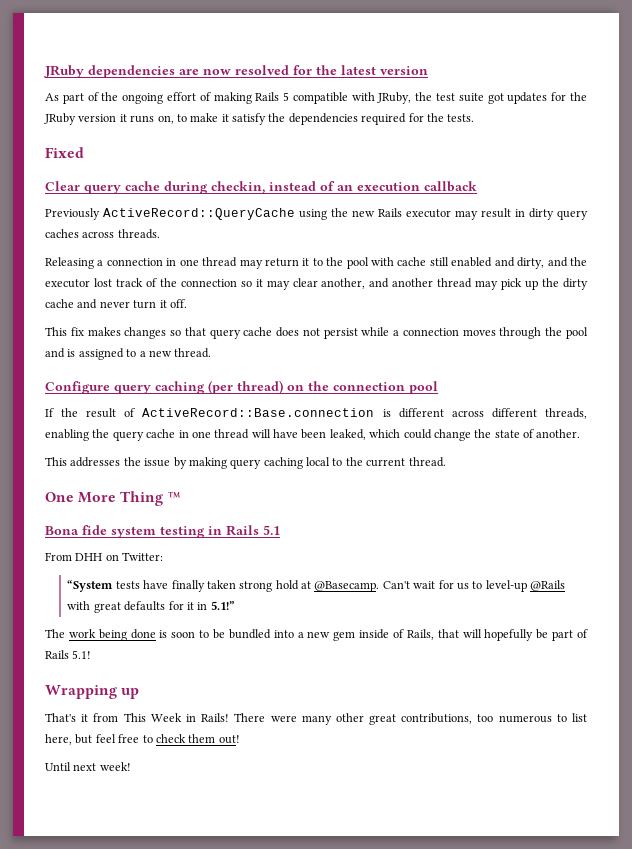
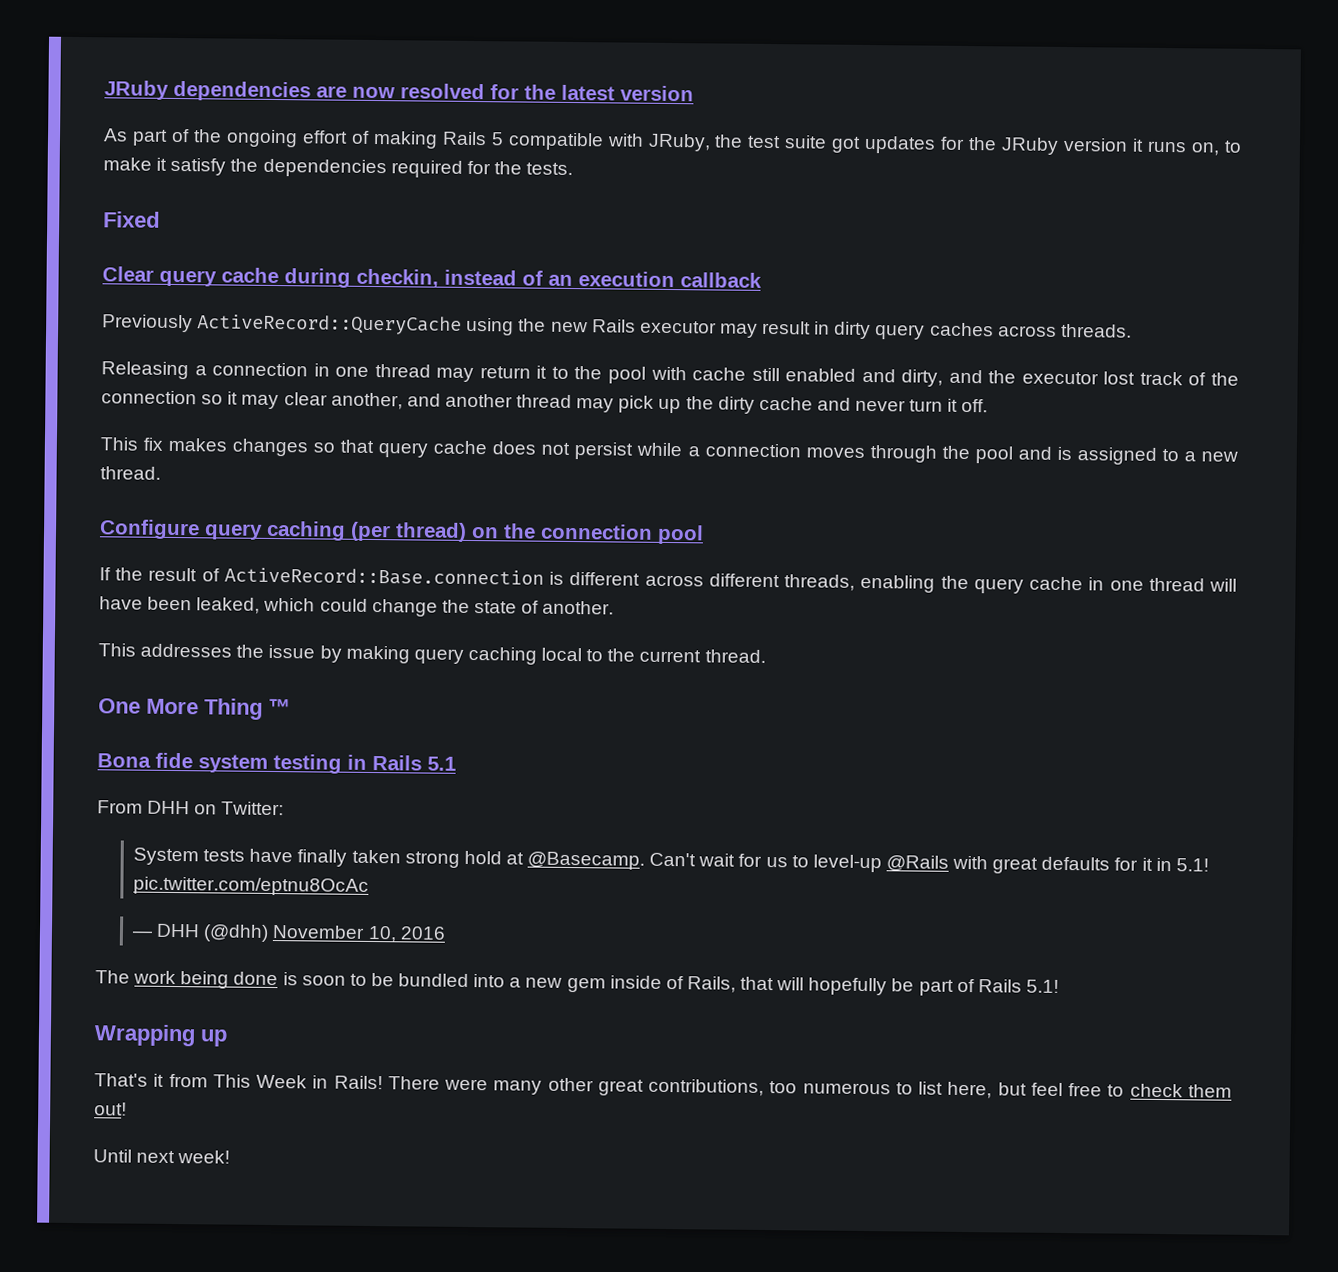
[67,580,114,592] “System -> [132,847,199,866] System
[210,601,235,610] 5.1!” -> [1175,858,1209,872] [132,876,369,896] [131,923,446,943] 5.1! pic.twitter.com/eptnu8OcAc // — DHH (@dhh) November 10, 2016

